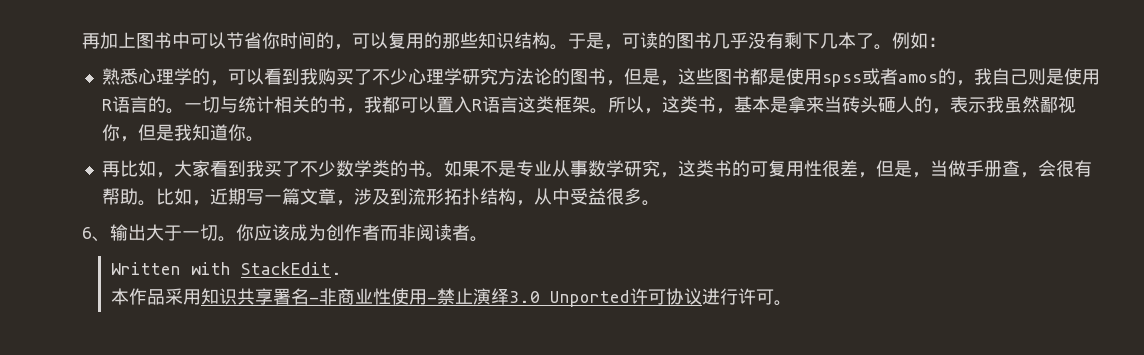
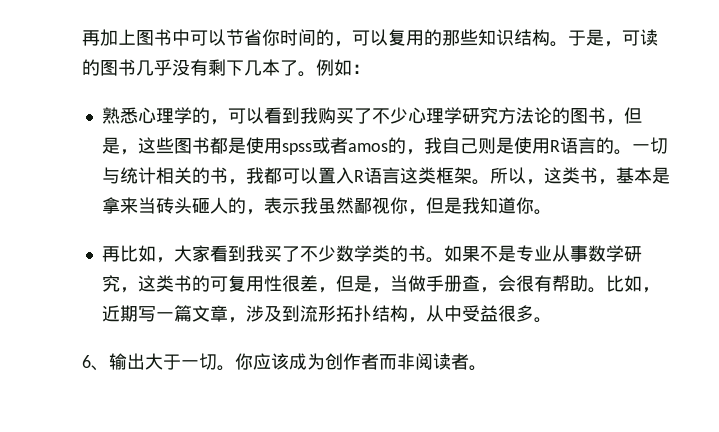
[111,262,343,275] [111,288,793,307] // Written with StackEdit. // 本作品采用知识共享署名-非商业性使用-禁止演绎3.0 Unported许可协议进行许可。 -> (487, 368) none

